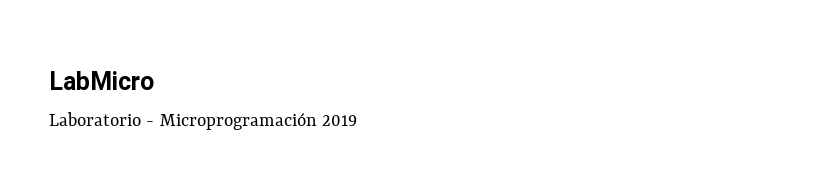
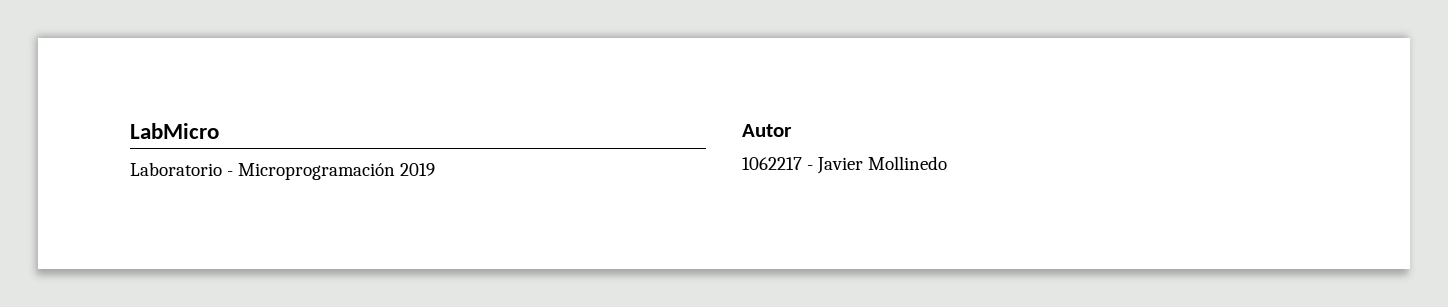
(358, 120) none -> [742,124,792,137] [742,156,948,174] // Autor // 1062217 - Javier Mollinedo

